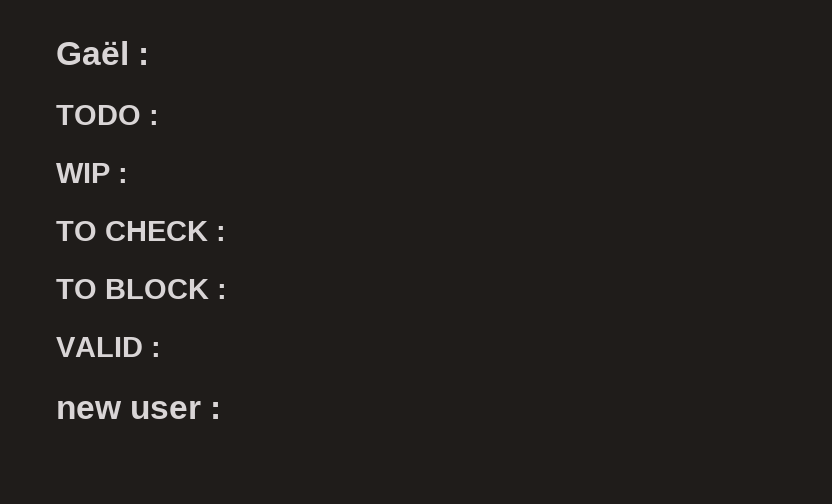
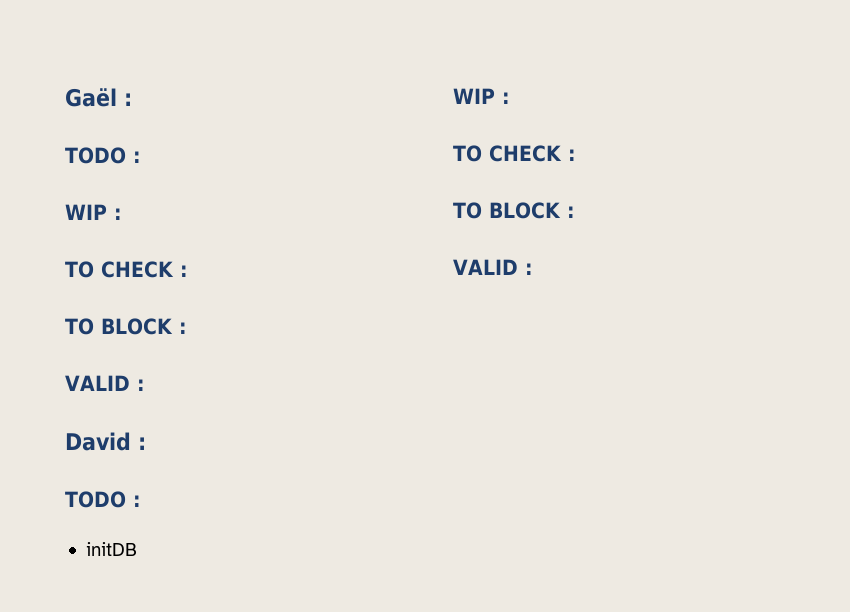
[56,401,222,419] new user : -> [65,432,146,451] [65,491,141,508] [85,542,137,556] [453,88,510,104] [453,145,576,162] [453,202,575,219] [453,259,533,275] David : // TODO : // initDB // WIP : // TO CHECK : // TO BLOCK : // VALID :

